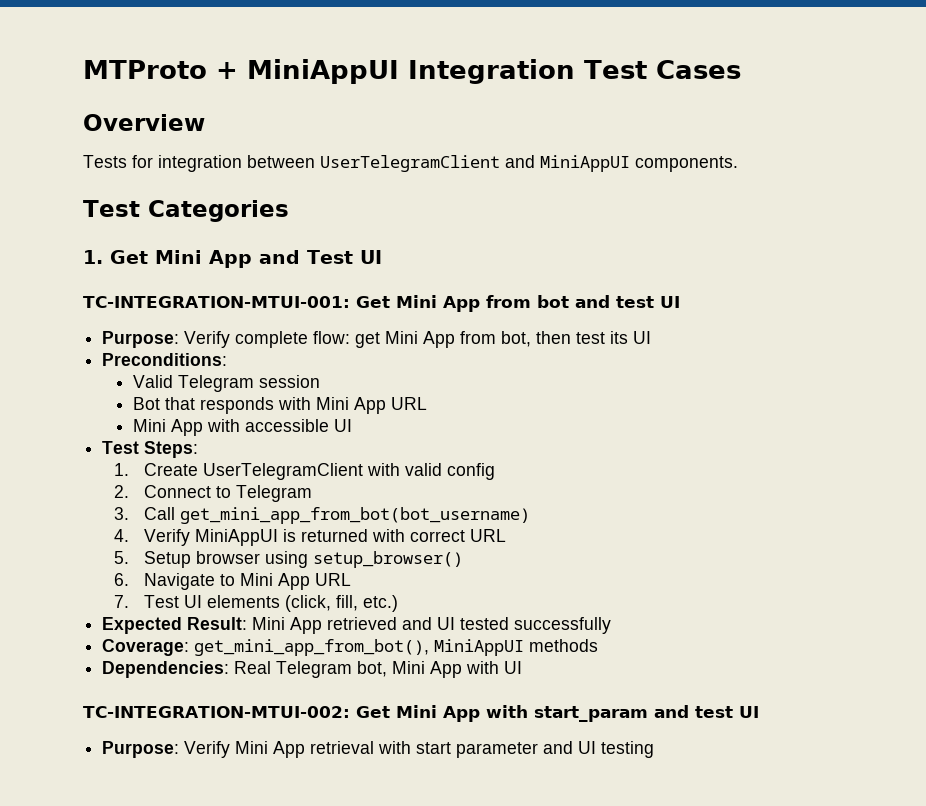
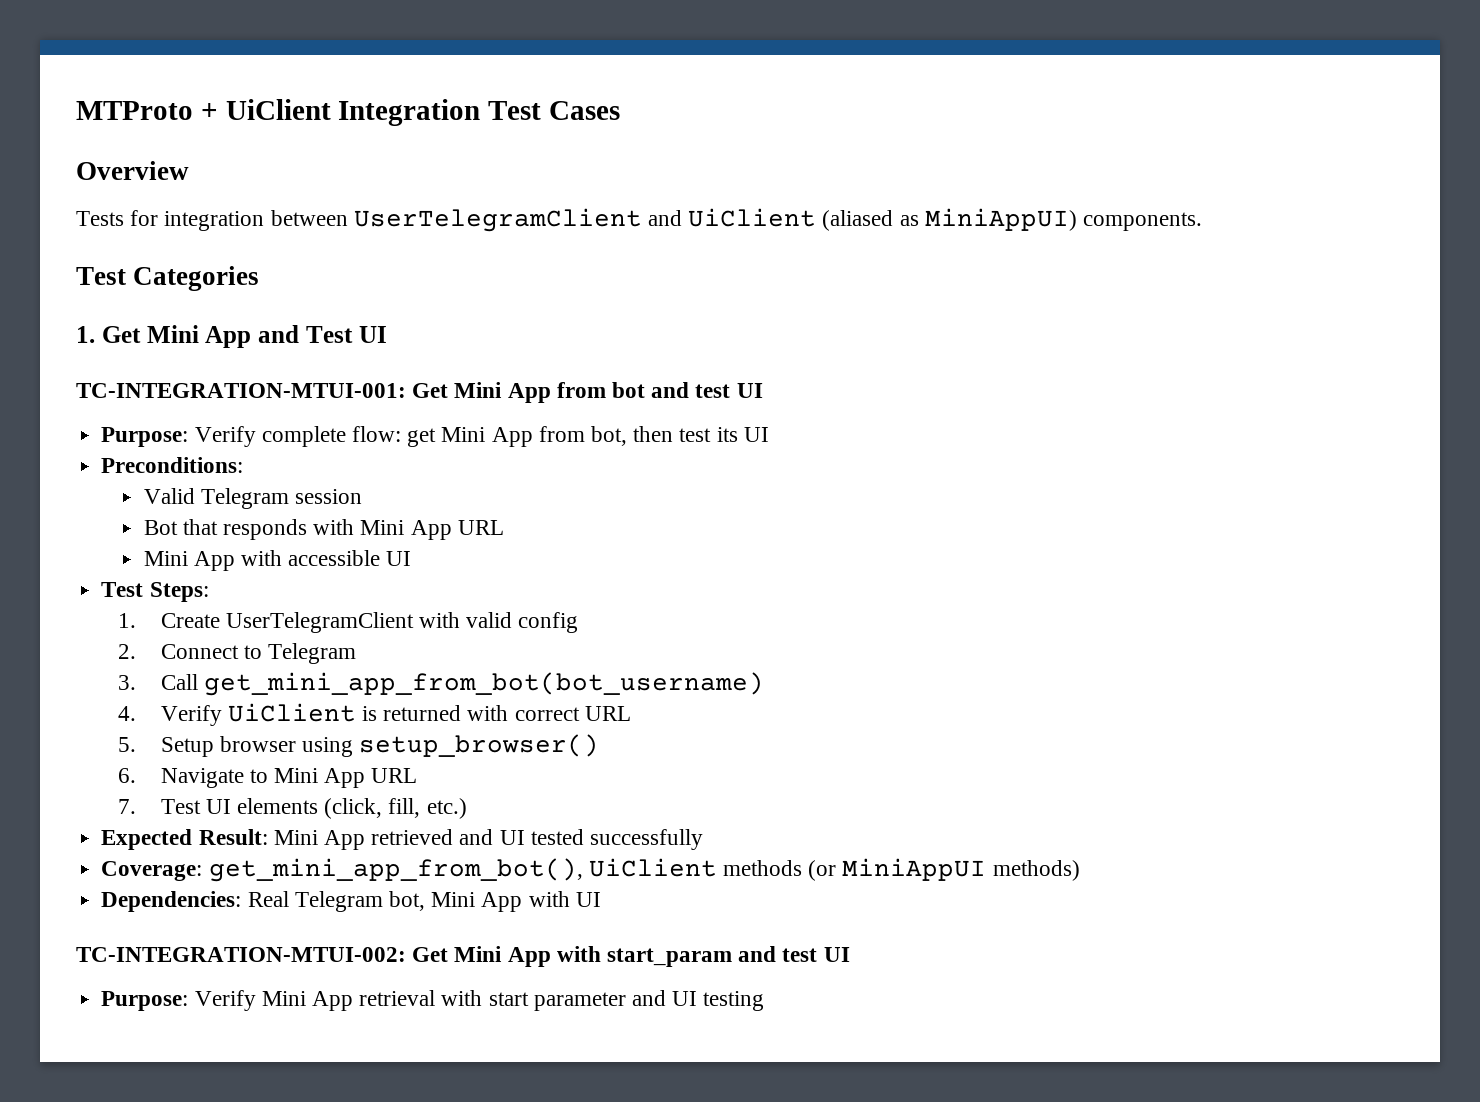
[247,59,399,84] MiniAppUI -> [225,99,331,120] UiClient
[540,155,630,172] MiniAppUI -> [688,208,1077,231] UiClient (aliased as MiniAppUI)
[195,529,279,546] MiniAppUI -> [227,703,356,722] UiClient
[434,639,599,656] MiniAppUI methods -> [588,858,1080,881] UiClient methods (or MiniAppUI methods)

